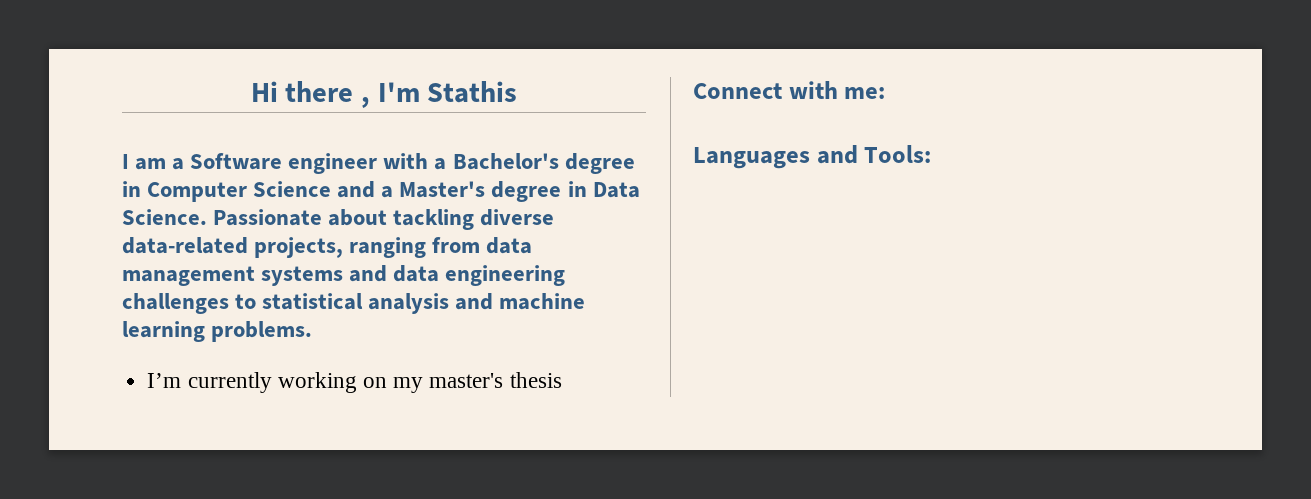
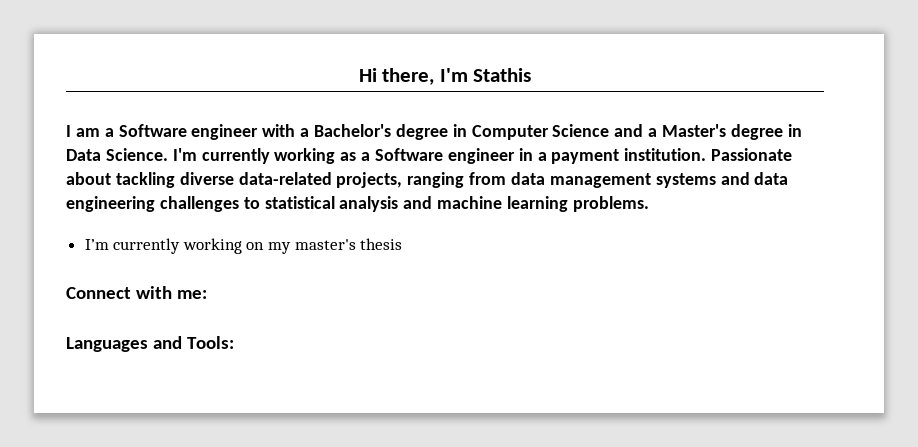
[285,81,370,108] there , -> [382,68,435,85] there,
(207, 217) none -> [172,148,707,164] I'm currently working as a Software engineer in a payment institution.

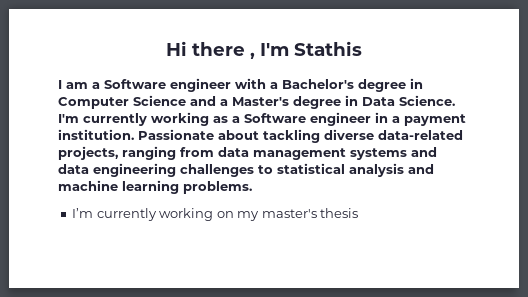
[382,68,435,85] there, -> [192,42,255,59] there ,
[66,286,207,299] [66,336,234,352] // Connect with me: // Languages and Tools: -> (359, 213) none

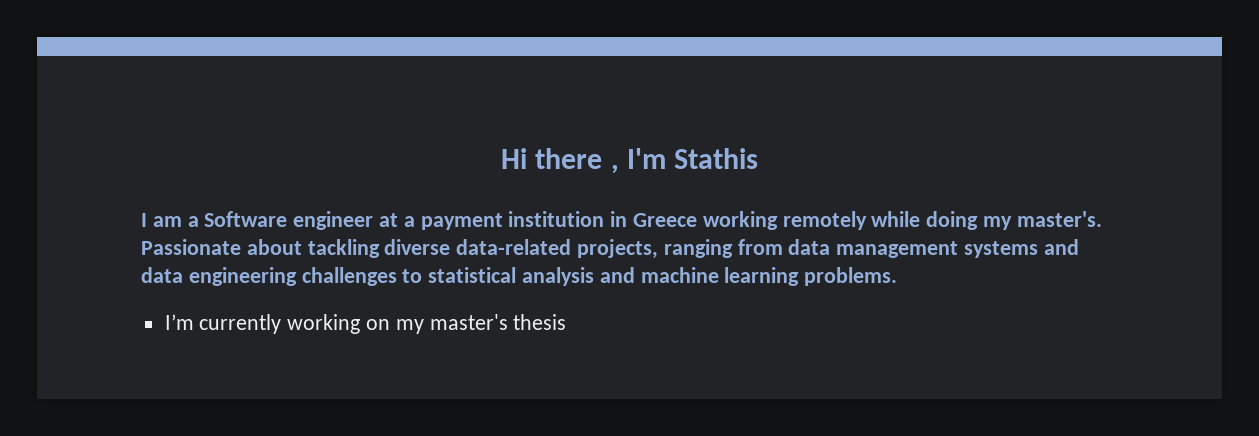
[235,78,423,92] [58,95,455,109] [58,112,466,126] [58,129,134,140] with a Bachelor's degree in Computer Science and a Master's degree in Data Science. I'm currently working as a Software engineer in a payment institution. -> [379,211,1102,230] at a payment institution in Greece working remotely while doing my master's.

